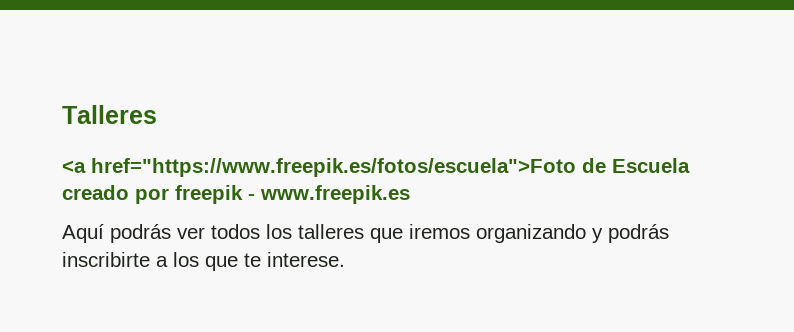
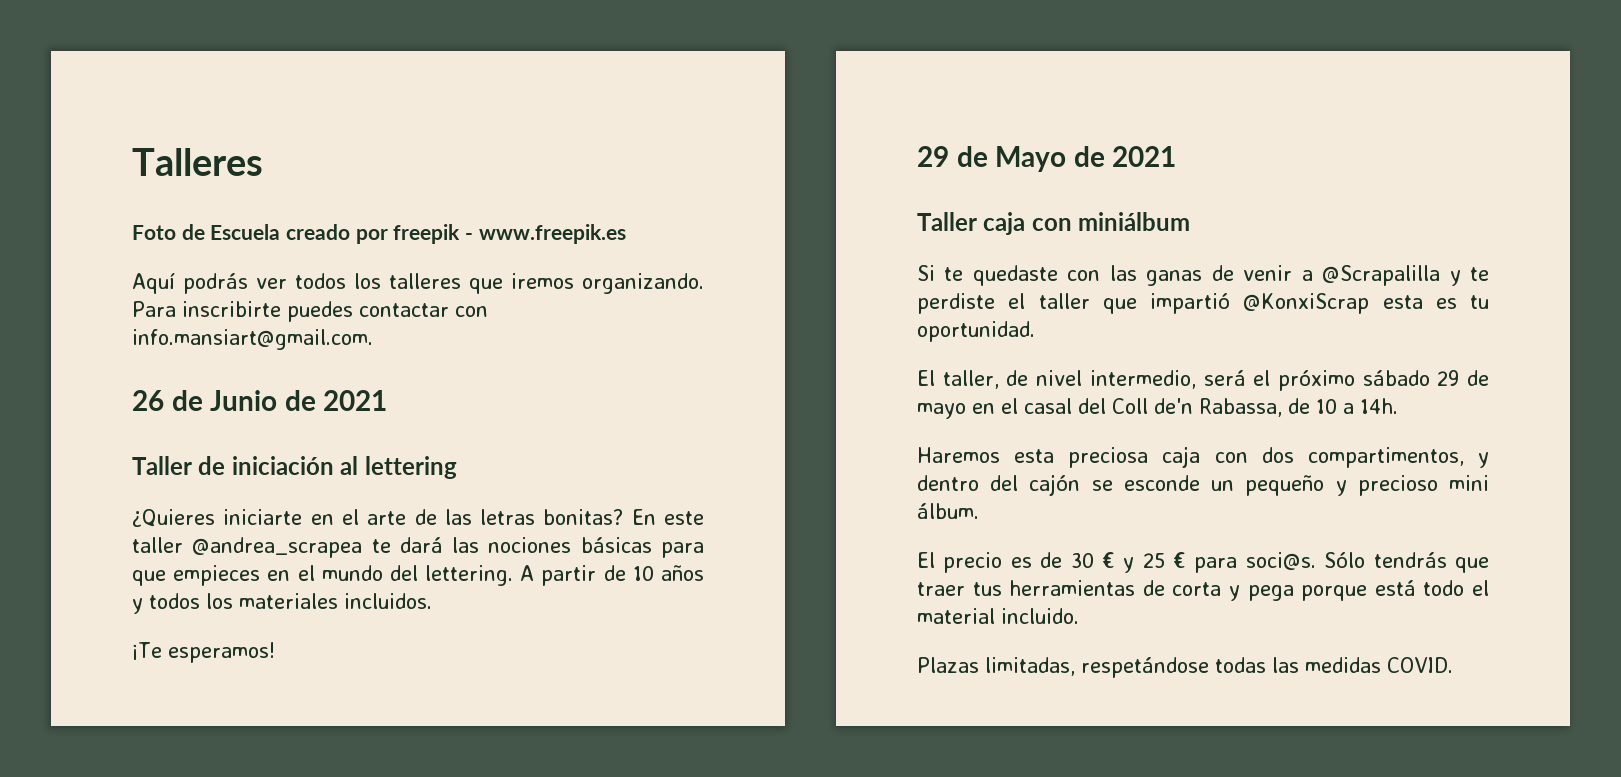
[62,158,576,177] <a href="https://www.freepik.es/fotos/escuela">Foto -> [132,225,176,240] Foto
[476,224,669,243] [62,252,345,271] organizando y podrás inscribirte a los que te interese. -> [582,273,704,294] [132,301,488,322] [132,329,373,350] [132,390,388,411] [132,456,457,479] [132,509,704,527] [132,537,704,558] [132,565,704,586] [132,593,432,614] [132,642,275,663] [917,146,1177,172] [917,212,1191,235] [917,265,1489,286] [917,293,1489,314] [917,321,1035,342] [917,370,1489,391] [917,398,1398,419] [917,446,1489,468] [917,474,1489,496] [917,503,979,519] [917,552,1489,573] [917,580,1489,601] [917,608,1079,624] [917,657,1453,678] organizando. Para inscribirte puedes contactar con info.mansiart@gmail.com. // 26 de Junio de 2021 // Taller de iniciación al lettering // ¿Quieres iniciarte en el arte de las letras bonitas? En este taller @andrea_scrapea te dará las nociones básicas para que empieces en el mundo del lettering. A partir de 10 años y todos los materiales incluidos. // ¡Te esperamos! // 29 de Mayo de 2021 // Taller caja con miniálbum // Si te quedaste con las ganas de venir a @Scrapalilla y te perdiste el taller que impartió @KonxiScrap esta es tu oportunidad. // El taller, de nivel intermedio, será el próximo sábado 29 de mayo en el casal del Coll de'n Rabassa, de 10 a 14h. // Haremos esta preciosa caja con dos compartimentos, y dentro del cajón se esconde un pequeño y precioso mini álbum. // El precio es de 30 € y 25 € para soci@s. Sólo tendrás que traer tus herramientas de corta y pega porque está todo el material incluido. // Plazas limitadas, respetándose todas las medidas COVID.

